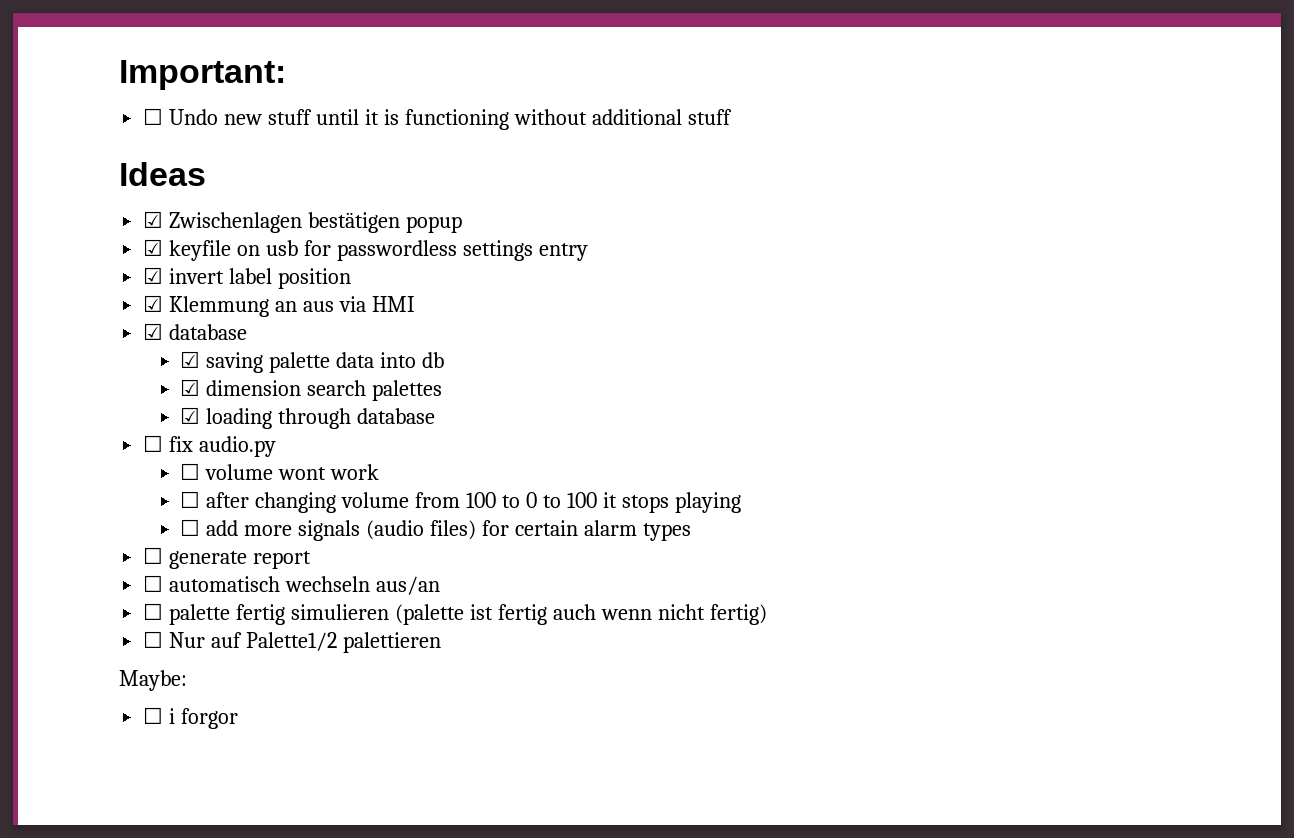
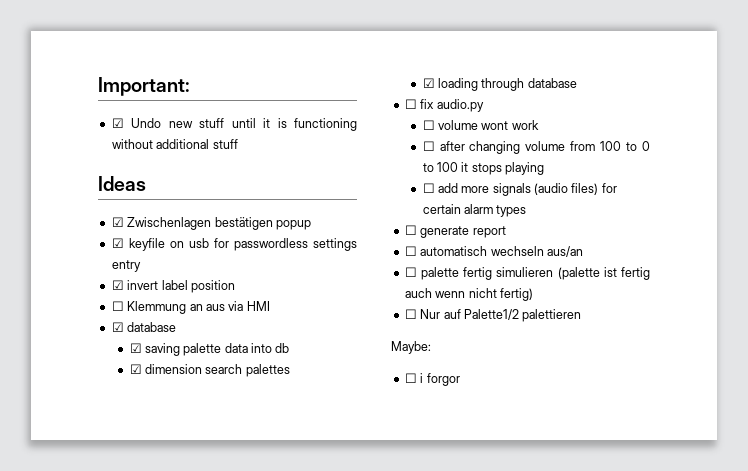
[143,108,164,125] ☐ -> [111,118,124,128] ☑
[143,295,164,312] ☑ -> [111,301,124,311] ☐

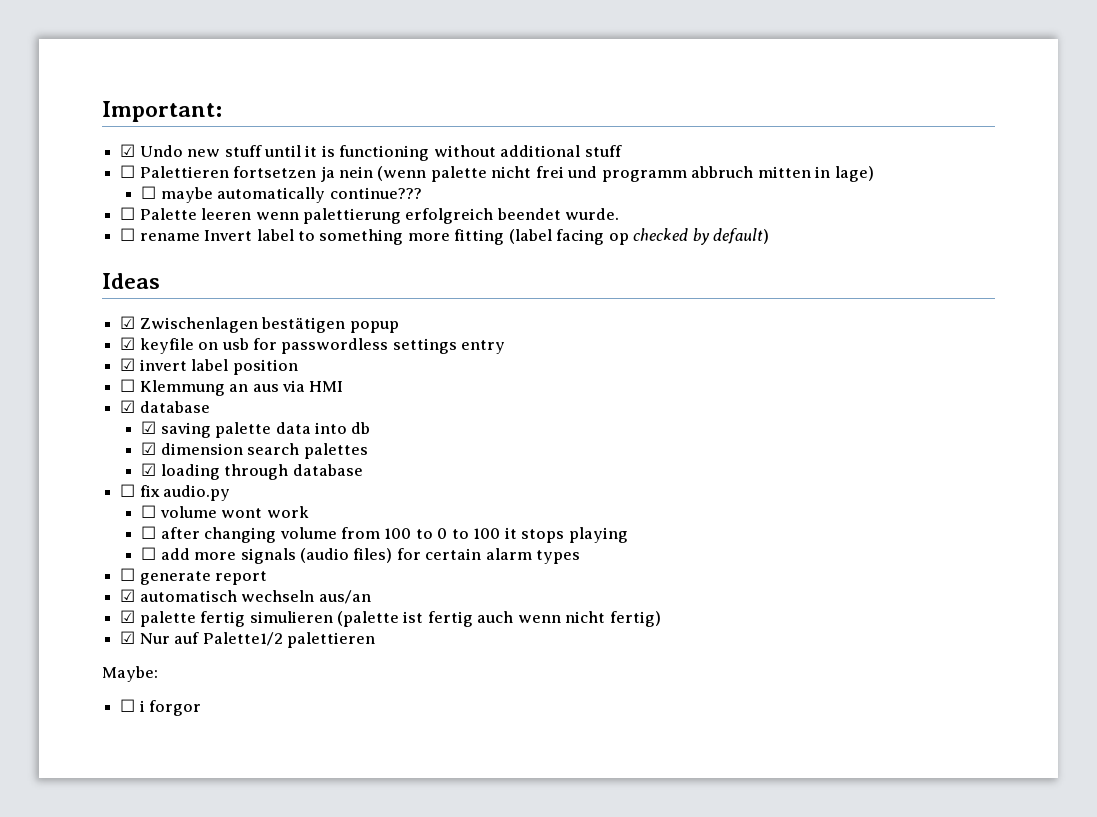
(238, 144) none -> [120,165,874,182] [141,186,422,203] [120,207,620,224] [120,228,770,245] // ☐ Palettieren fortsetzen ja nein (wenn palette nicht frei und programm abbruch mitten in lage) // ☐ maybe automatically continue??? // ☐ Palette leeren wenn palettierung erfolgreich beendet wurde. // ☐ rename Invert label to something more fitting (label facing op checked by default)
[404,246,417,256] ☐ -> [120,589,136,602] ☑
[404,267,417,277] ☐ -> [120,610,136,623] ☑
[404,309,417,319] ☐ -> [120,631,136,644] ☑

